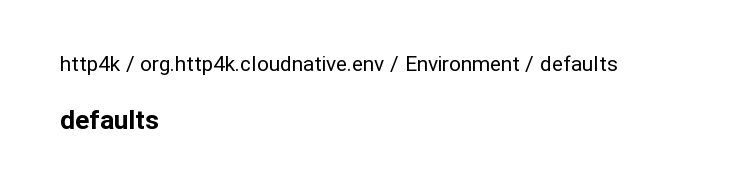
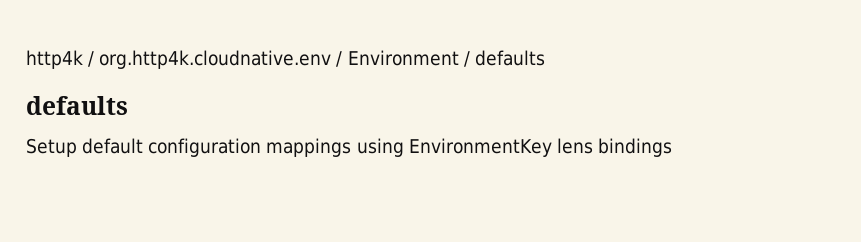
(159, 119) none -> [26,138,672,157] // Setup default configuration mappings using EnvironmentKey lens bindings

